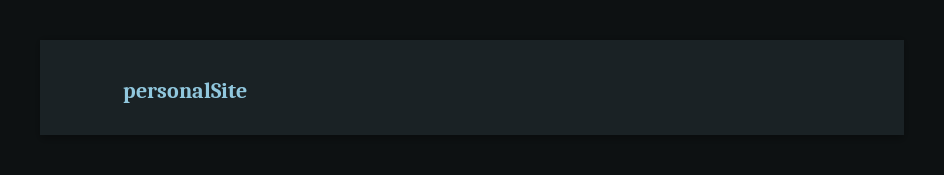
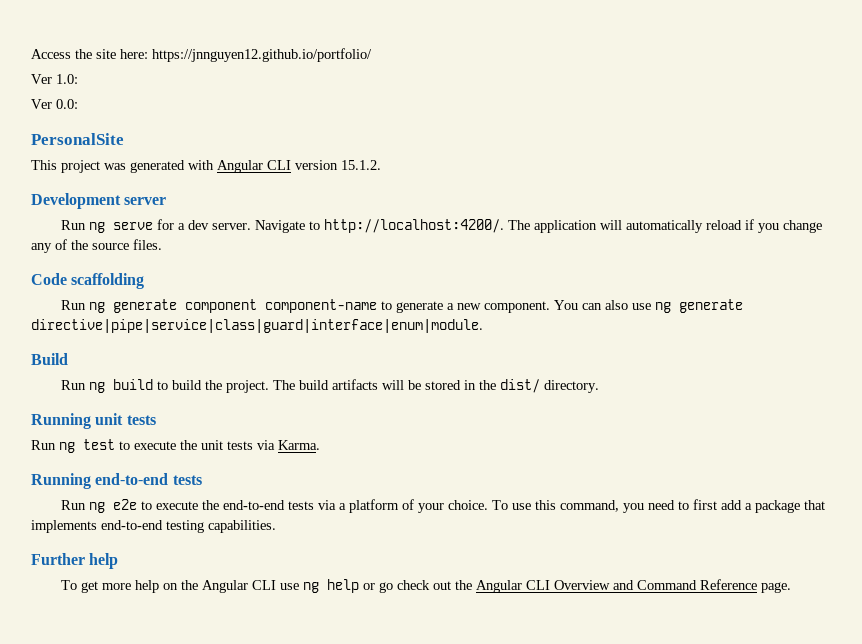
[123,82,247,103] personalSite -> [31,48,372,62] [31,74,78,84] [31,99,78,109] [31,133,124,145] [31,160,381,173] [31,193,167,209] [61,219,823,233] [31,239,162,253] [31,273,145,289] [61,299,744,313] [31,319,483,333] [31,353,68,365] [61,379,600,393] [31,413,156,429] [31,439,320,453] [31,473,202,489] [61,499,826,513] [31,520,276,533] [31,553,119,569] [61,579,792,593] Access the site here: https://jnnguyen12.github.io/portfolio/ // Ver 1.0: // Ver 0.0: // PersonalSite // This project was generated with Angular CLI version 15.1.2. // Development server // Run ng serve for a dev server. Navigate to http://localhost:4200/. The application will automatically reload if you change any of the source files. // Code scaffolding // Run ng generate component component-name to generate a new component. You can also use ng generate directive|pipe|service|class|guard|interface|enum|module. // Build // Run ng build to build the project. The build artifacts will be stored in the dist/ directory. // Running unit tests // Run ng test to execute the unit tests via Karma. // Running end-to-end tests // Run ng e2e to execute the end-to-end tests via a platform of your choice. To use this command, you need to first add a package that implements end-to-end testing capabilities. // Further help // To get more help on the Angular CLI use ng help or go check out the Angular CLI Overview and Command Reference page.

